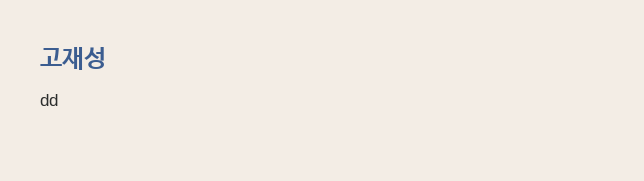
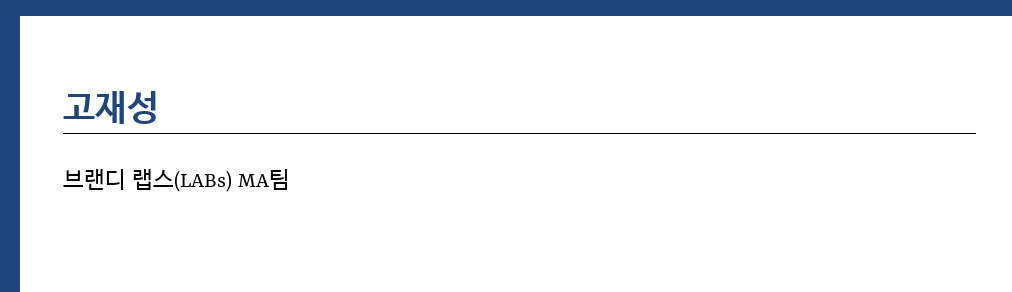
[40,94,58,106] dd -> [63,169,291,192] 브랜디 랩스(LABs) MA팀

